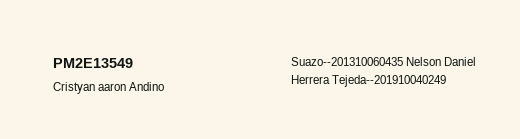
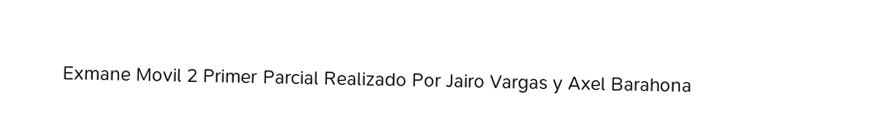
[53,58,133,68] [53,82,165,94] [291,57,477,66] [291,75,447,87] PM2E13549 // Cristyan aaron Andino Suazo--201310060435 Nelson Daniel Herrera Tejeda--201910040249 -> [62,66,693,95] Exmane Movil 2 Primer Parcial Realizado Por Jairo Vargas y Axel Barahona

